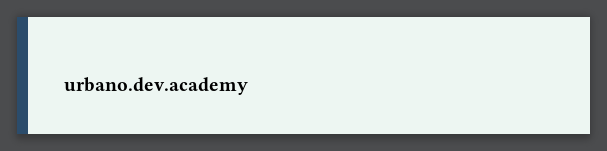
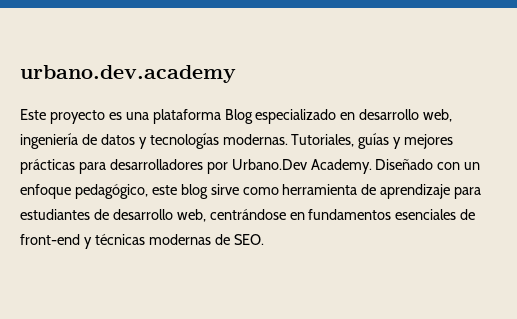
(248, 86) none -> [20,109,453,124] [20,133,454,149] [20,159,481,174] [20,184,482,199] [20,209,476,222] [20,234,264,249] // Este proyecto es una plataforma Blog especializado en desarrollo web, ingeniería de datos y tecnologías modernas. Tutoriales, guías y mejores prácticas para desarrolladores por Urbano.Dev Academy. Diseñado con un enfoque pedagógico, este blog sirve como herramienta de aprendizaje para estudiantes de desarrollo web, centrándose en fundamentos esenciales de front-end y técnicas modernas de SEO.

